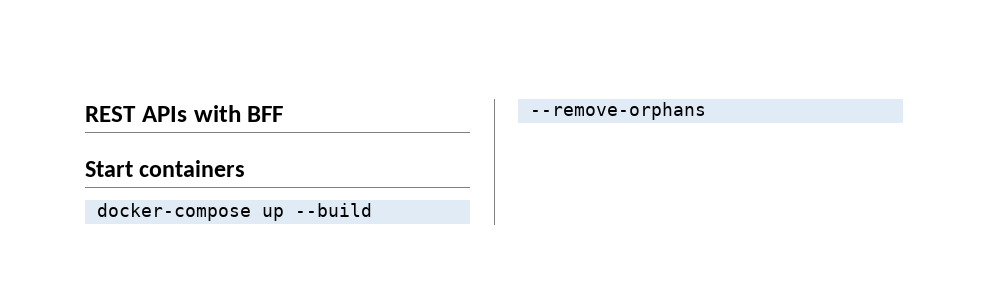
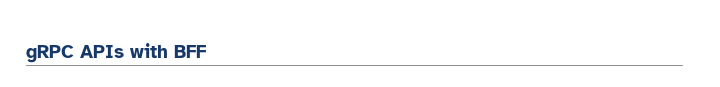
[85,106,136,122] REST -> [26,45,74,63] gRPC
[85,160,246,177] [97,203,372,221] [530,102,706,120] // Start containers // docker-compose up --build --remove-orphans -> (206, 51) none

